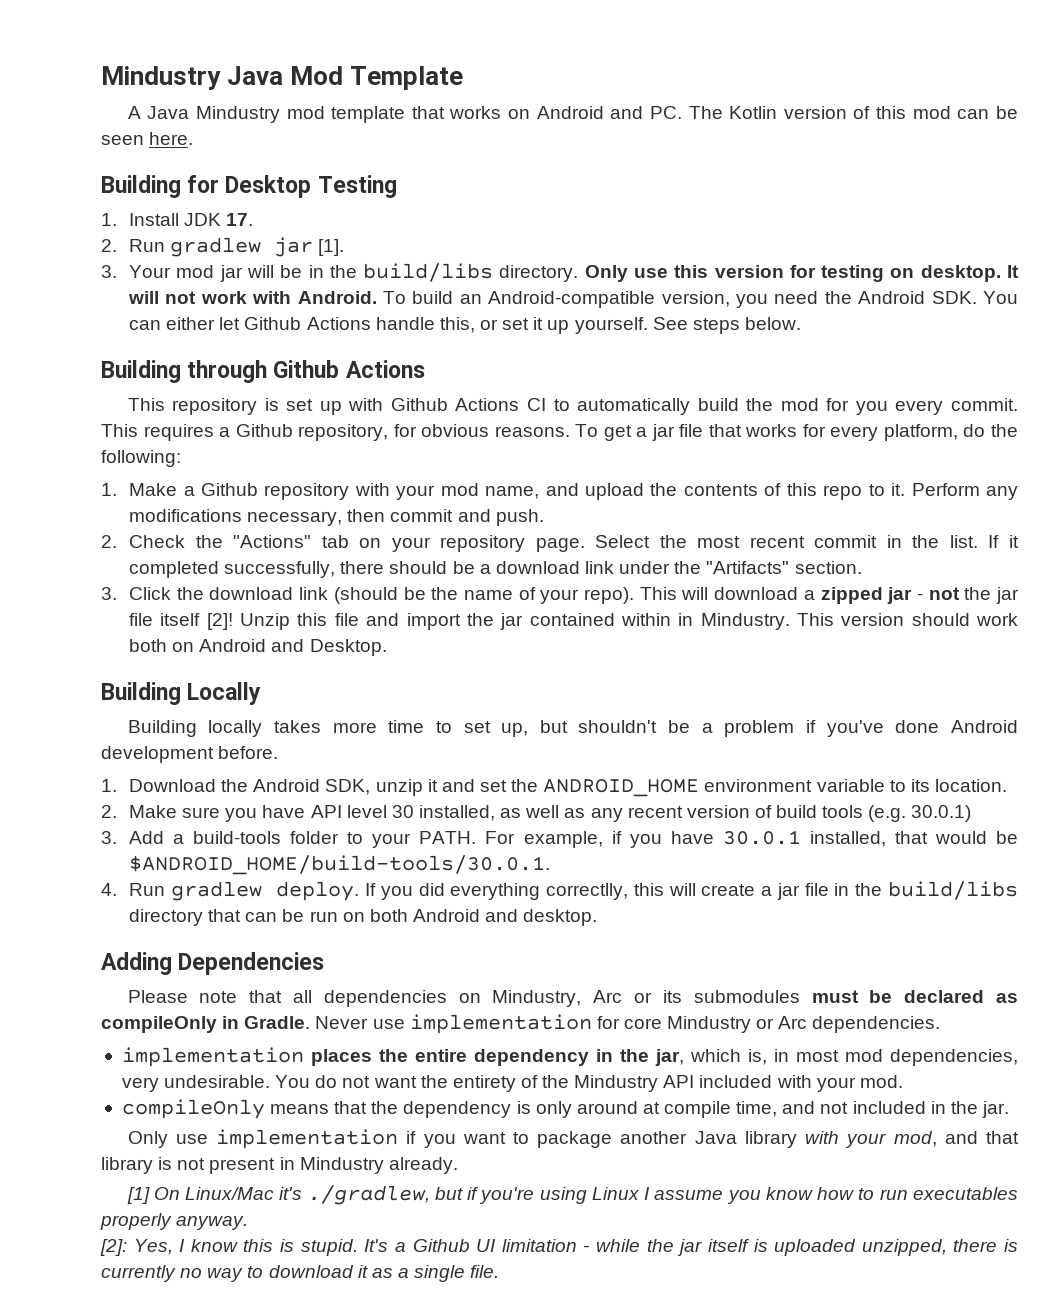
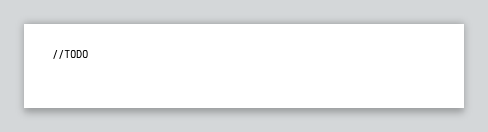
[101,66,464,90] [127,106,1018,123] [101,132,194,145] [101,175,397,198] [101,213,254,226] [101,237,345,257] [101,263,1019,282] [128,291,1018,308] [129,317,801,334] [101,360,425,383] [127,398,1018,415] [101,424,1018,441] [101,450,181,467] [101,483,1018,500] [129,509,544,526] [101,535,1020,552] [129,561,862,578] [101,587,1020,604] [129,613,1018,630] [129,639,387,656] [101,682,262,705] [127,720,1019,737] [101,746,279,763] [101,779,1007,797] [101,805,972,822] [101,830,1018,848] [129,855,551,875] [101,881,1018,901] [129,909,598,926] [101,952,325,975] [127,990,1018,1007] [101,1014,941,1034] [121,1047,1018,1067] [121,1075,903,1092] [121,1099,1009,1119] [127,1129,1020,1149] [101,1157,458,1174] [126,1185,1018,1205] [100,1213,249,1230] [100,1239,1018,1256] [101,1265,500,1282] Mindustry Java Mod Template // A Java Mindustry mod template that works on Android and PC. The Kotlin version of this mod can be seen here. // Building for Desktop Testing // 1. Install JDK 17. // 2. Run gradlew jar [1]. // 3. Your mod jar will be in the build/libs directory. Only use this version for testing on desktop. It will not work with Android. To build an Android-compatible version, you need the Android SDK. You can either let Github Actions handle this, or set it up yourself. See steps below. // Building through Github Actions // This repository is set up with Github Actions CI to automatically build the mod for you every commit. This requires a Github repository, for obvious reasons. To get a jar file that works for every platform, do the following: // 1. Make a Github repository with your mod name, and upload the contents of this repo to it. Perform any modifications necessary, then commit and push. // 2. Check the "Actions" tab on your repository page. Select the most recent commit in the list. If it completed successfully, there should be a download link under the "Artifacts" section. // 3. Click the download link (should be the name of your repo). This will download a zipped jar - not the jar file itself [2]! Unzip this file and import the jar contained within in Mindustry. This version should work both on Android and Desktop. // Building Locally // Building locally takes more time to set up, but shouldn't be a problem if you've done Android development before. // 1. Download the Android SDK, unzip it and set the ANDROID_HOME environment variable to its location. // 2. Make sure you have API level 30 installed, as well as any recent version of build tools (e.g. 30.0.1) // 3. Add a build-tools folder to your PATH. For example, if you have 30.0.1 installed, that would be $ANDROID_HOME/build-tools/30.0.1. // 4. Run gradlew deploy. If you did everything correctlly, this will create a jar file in the build/libs directory that can be run on both Android and desktop. // Adding Dependencies // Please note that all dependencies on Mindustry, Arc or its submodules must be declared as compileOnly in Gradle. Never use implementation for core Mindustry or Arc dependencies. // implementation places the entire dependency in the jar, which is, in most mod dependencies, very undesirable. You do not want the entirety of the Mindustry API included with your mod. // compileOnly means that the dependency is only around at compile time, and not included in the jar. // Only use implementation if you want to package another Java library with your mod, and that library is not present in Mindustry already. // [1] On Linux/Mac it's ./gradlew, but if you're using Linux I assume you know how to run executables properly anyway. // [2]: Yes, I know this is stupid. It's a Github UI limitation - while the jar itself is uploaded unzipped, there is currently no way to download it as a single file. -> [52,50,88,59] //TODO

